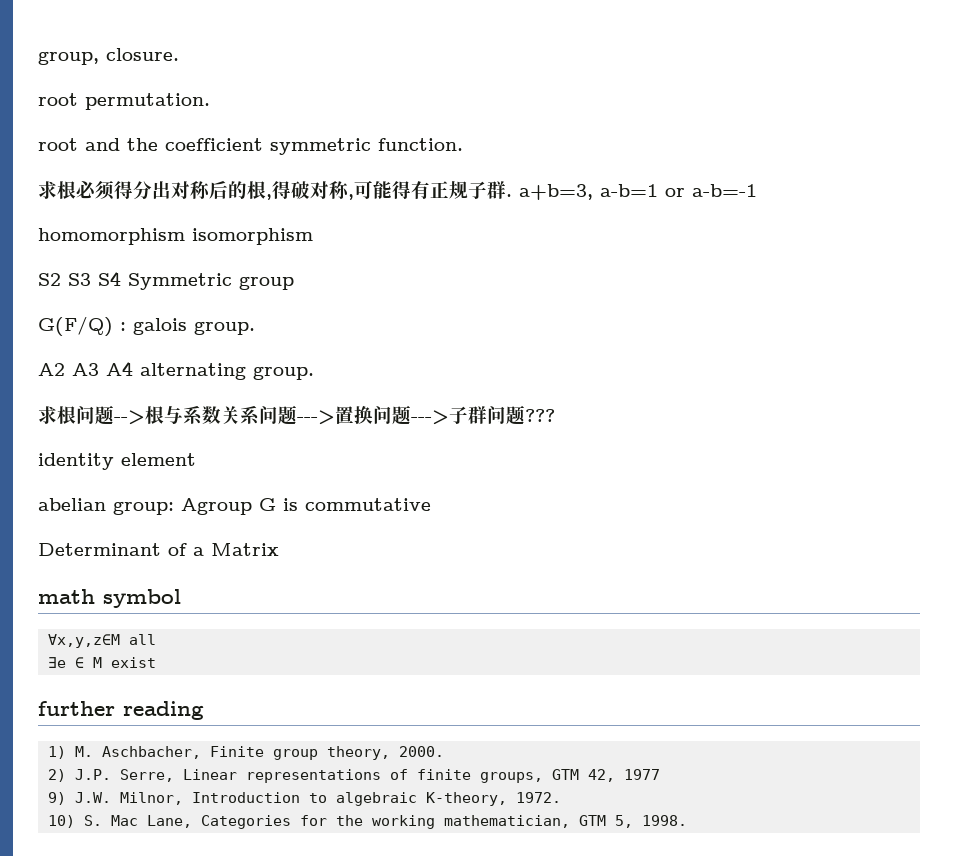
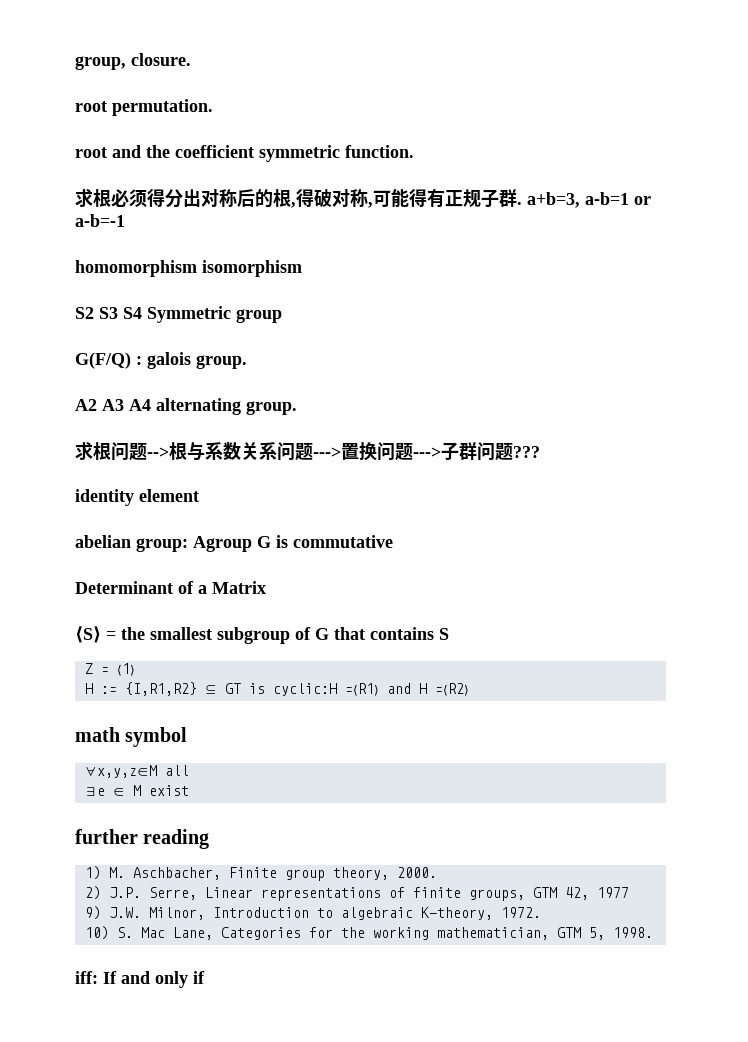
(279, 549) none -> [75,626,449,644] [84,663,135,676] [84,682,469,696] // ⟨S⟩ = the smallest subgroup of G that contains S // Z = ⟨1⟩ // H := {I,R1,R2} ⊆ GT is cyclic:H =⟨R1⟩ and H =⟨R2⟩
(687, 820) none -> [75,971,205,988] // iff: If and only if

